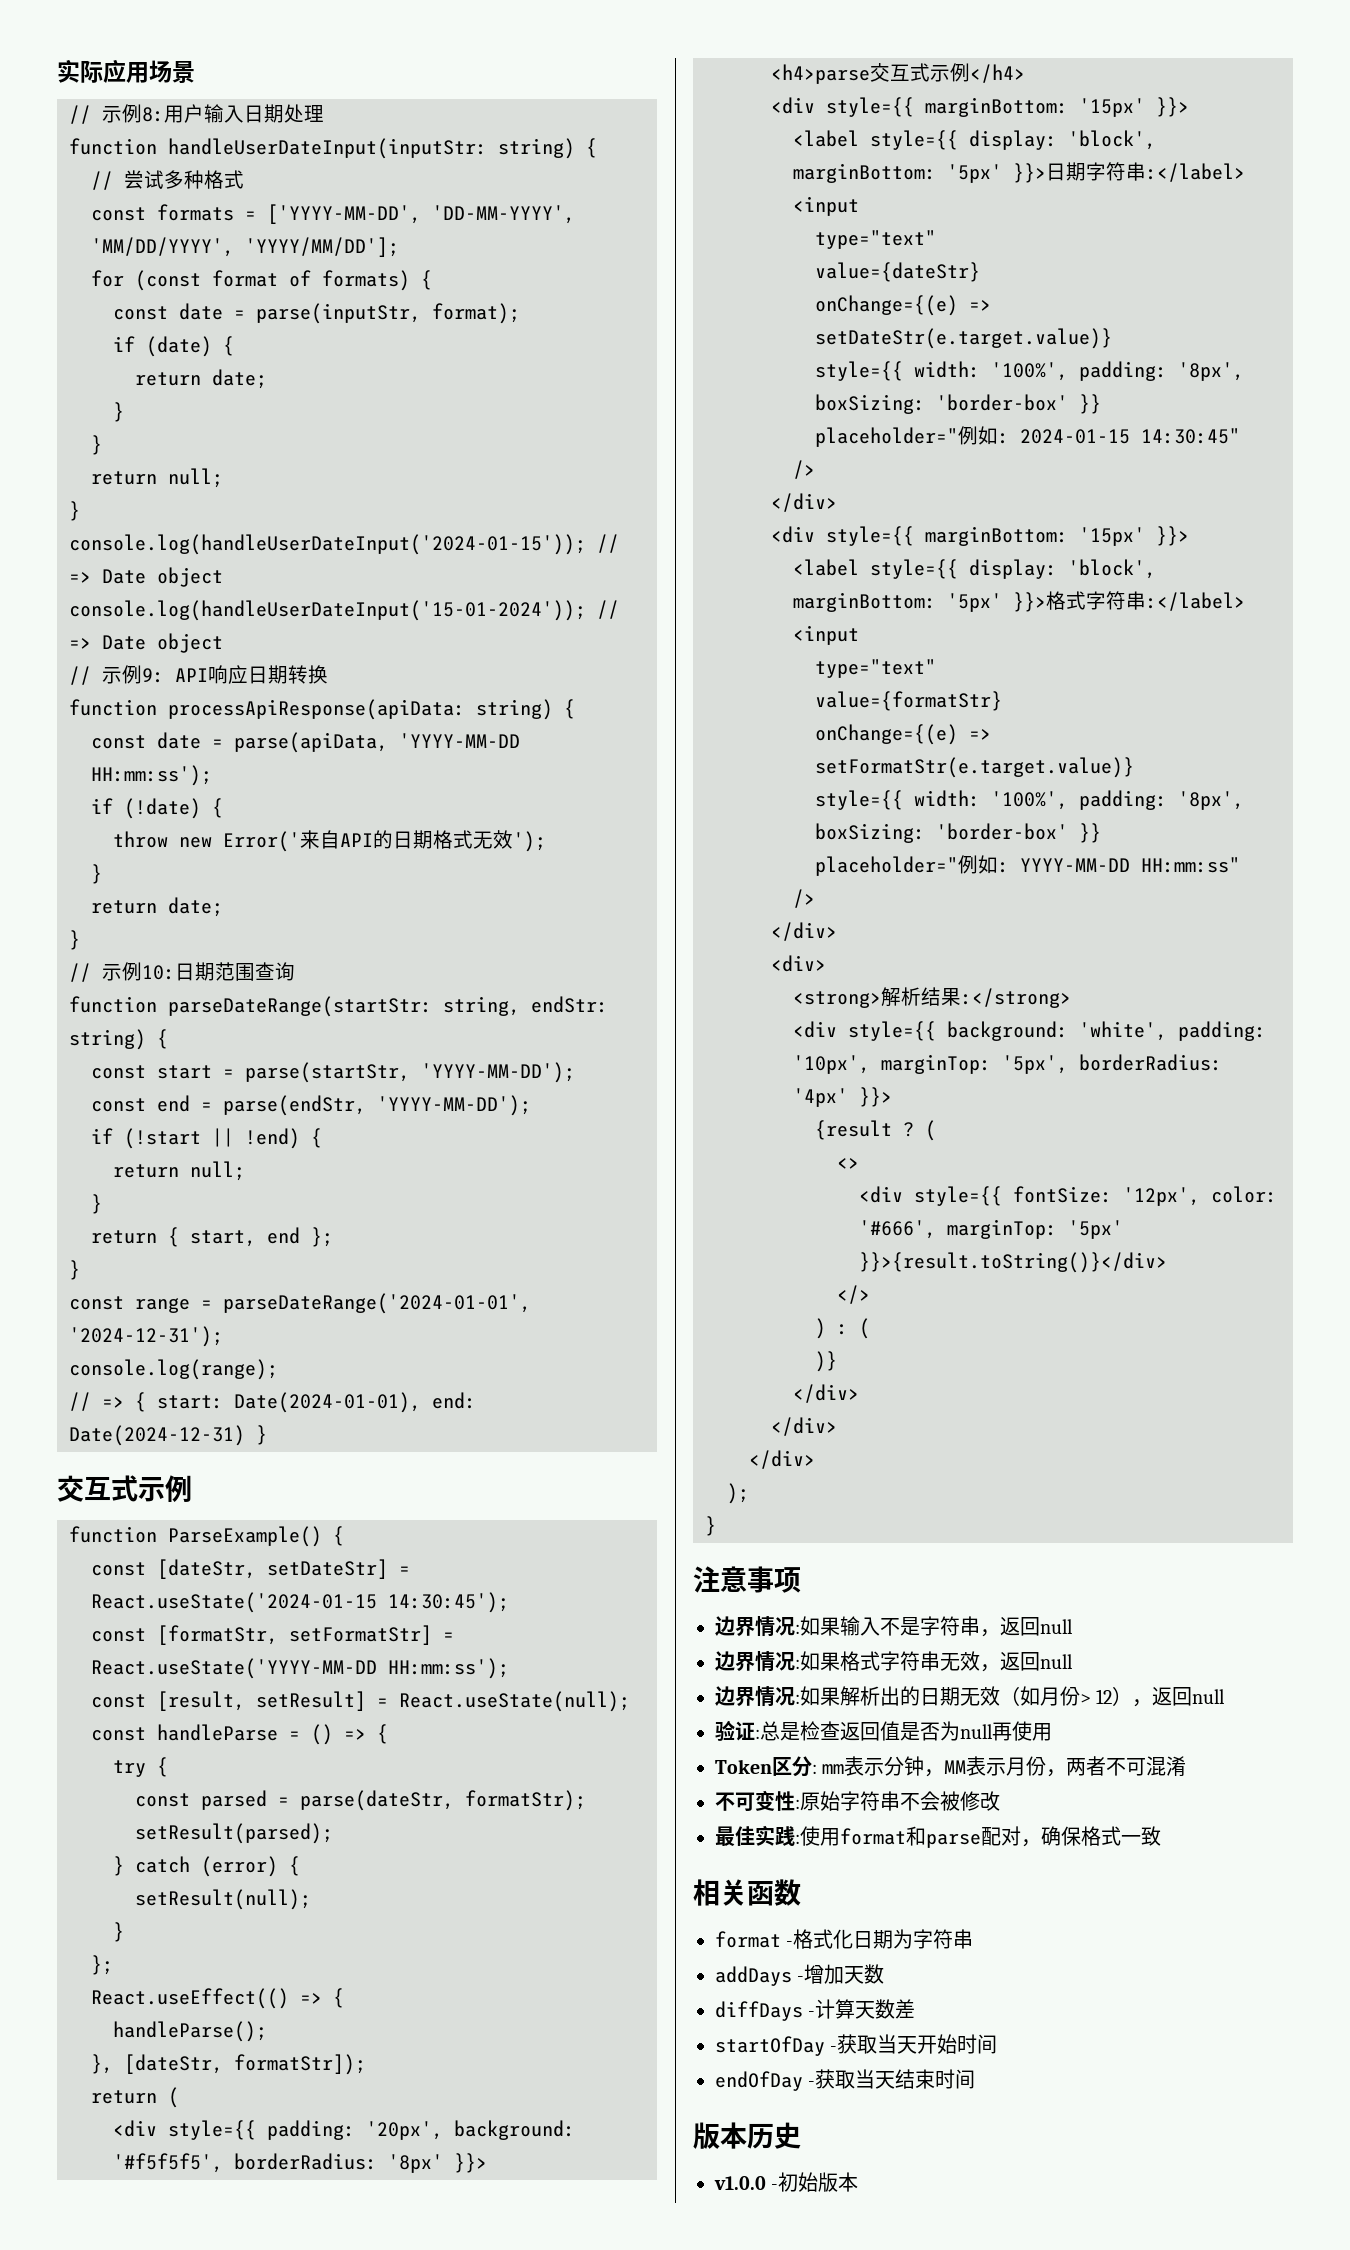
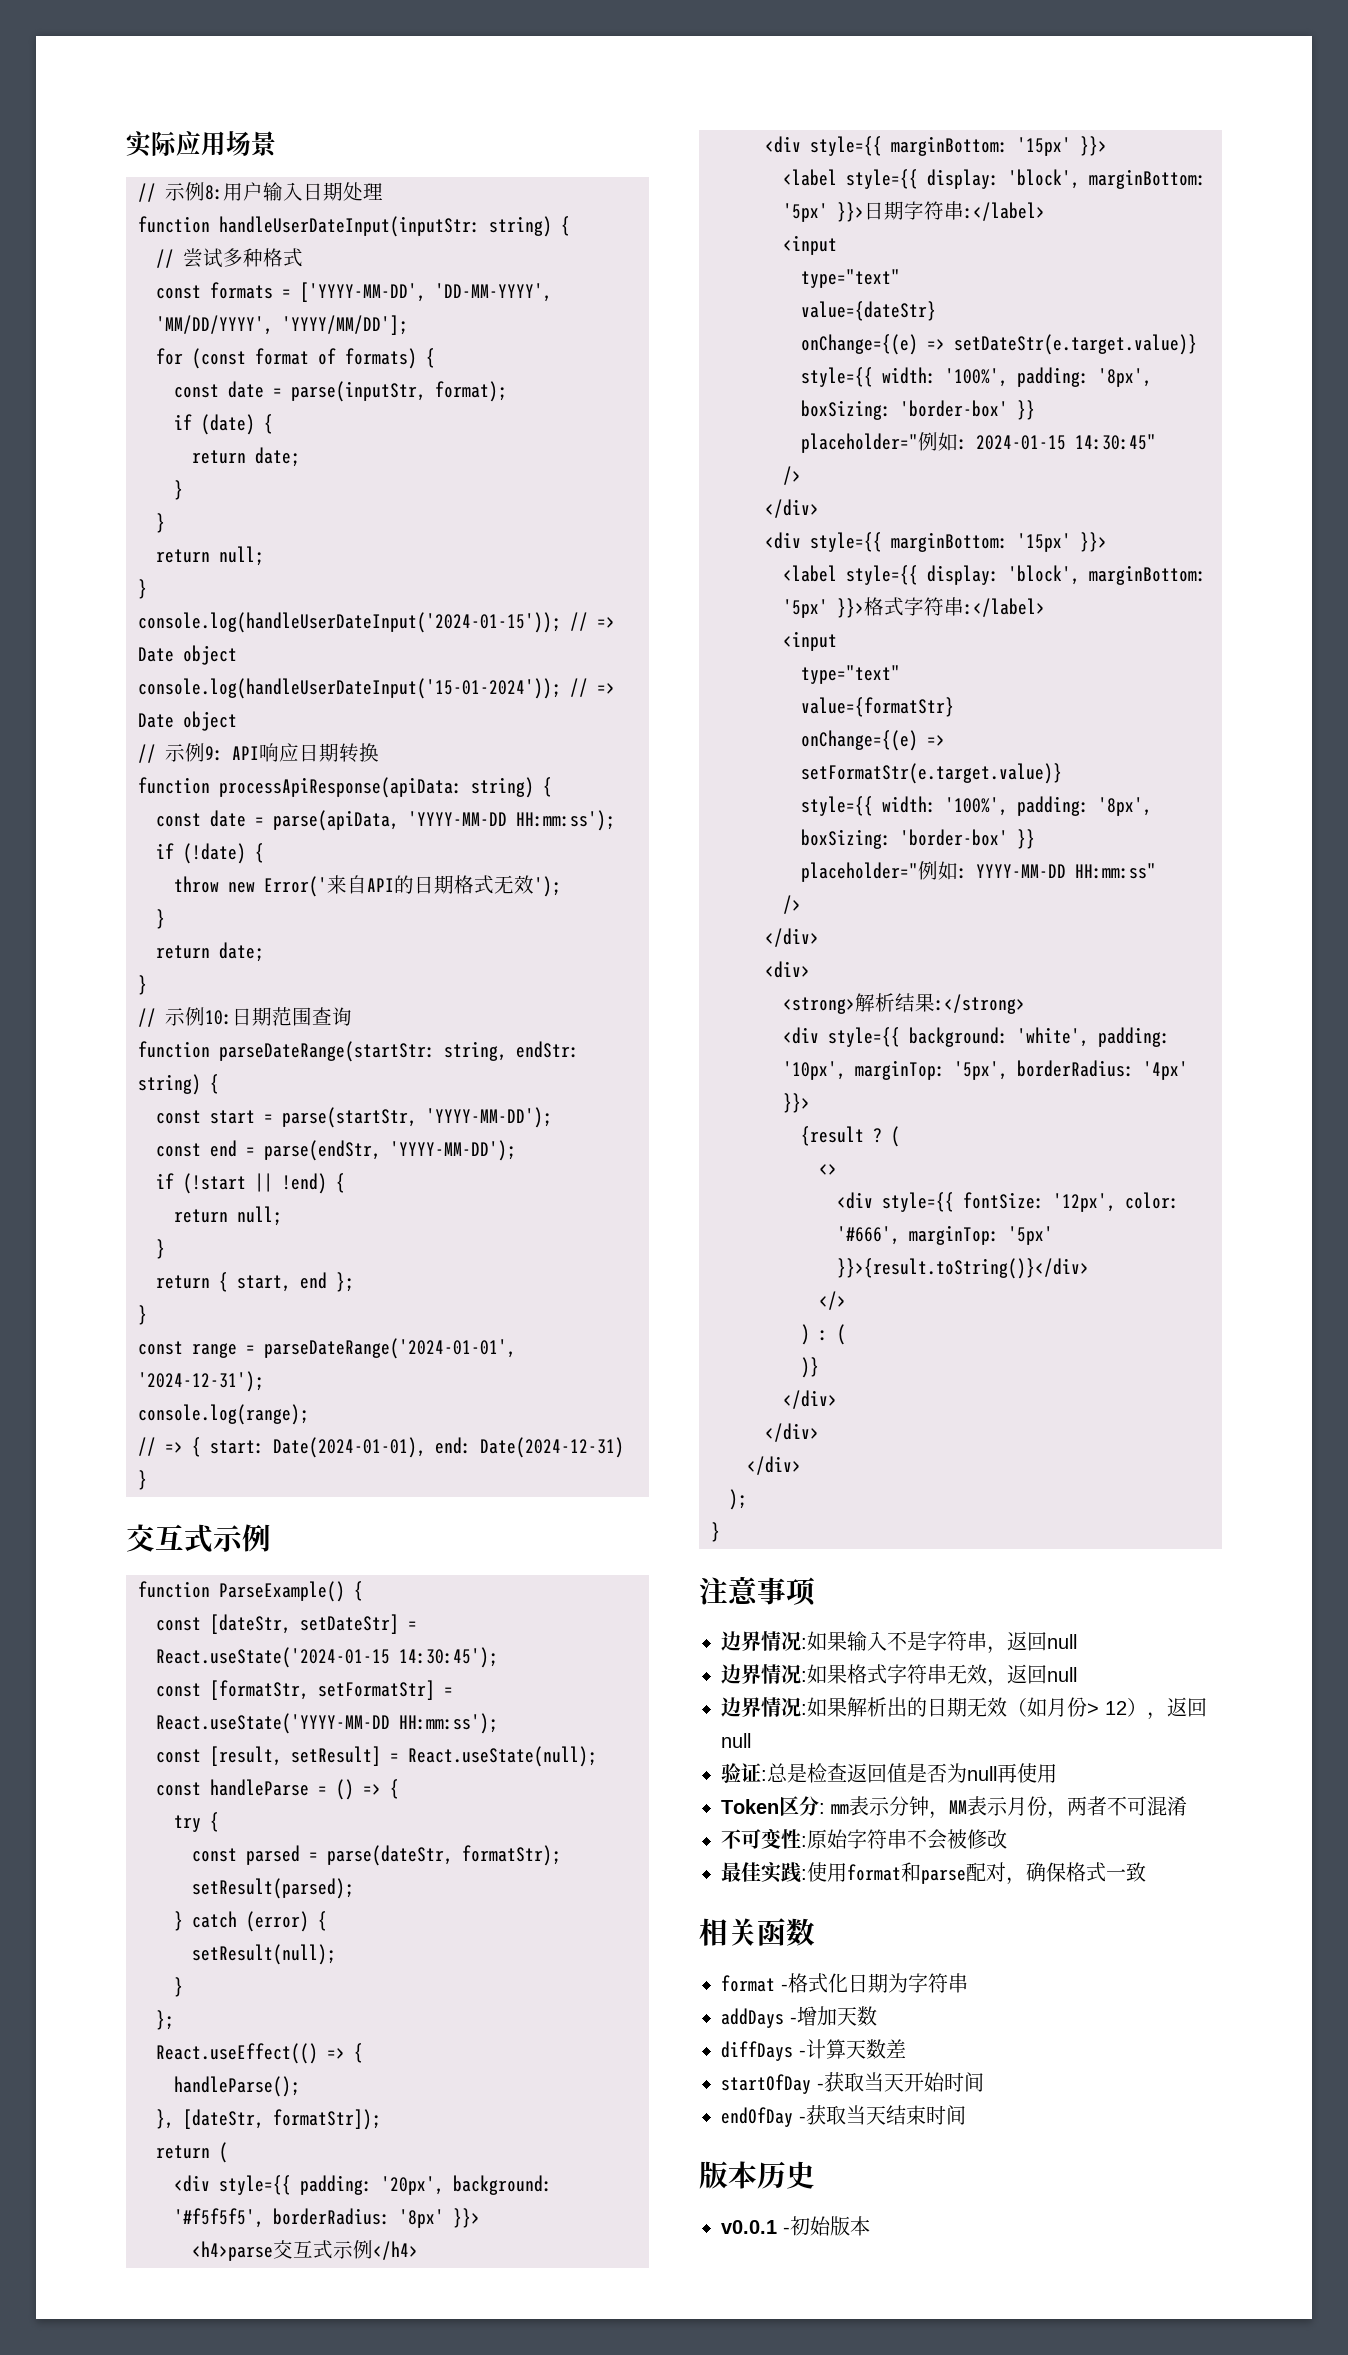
[714,2176,766,2190] v1.0.0 -> [721,2220,777,2234] v0.0.1

